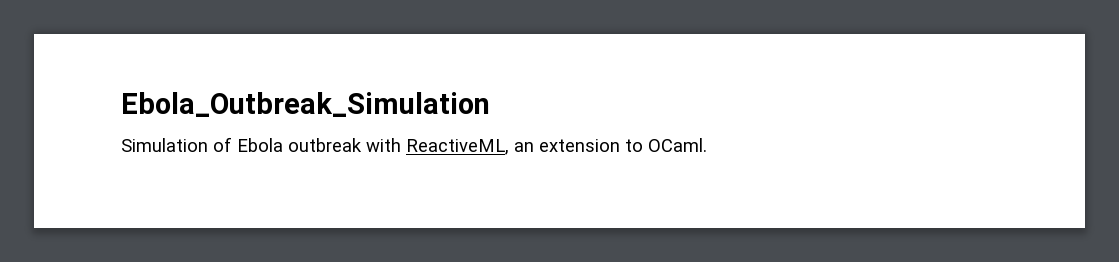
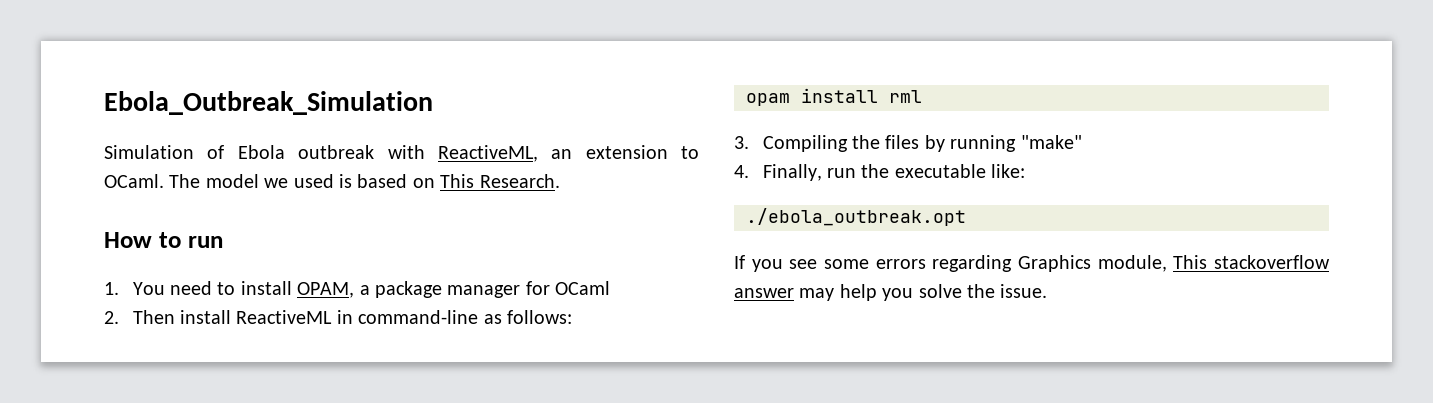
(707, 145) none -> [169,174,560,188] [104,232,223,248] [104,281,611,298] [104,310,572,324] [746,88,922,106] [734,135,1082,152] [734,164,1026,181] [746,208,966,226] [734,255,1330,272] [734,284,1048,301] The model we used is based on This Research. // How to run // 1. You need to install OPAM, a package manager for OCaml // 2. Then install ReactiveML in command-line as follows: // opam install rml // 3. Compiling the files by running "make" // 4. Finally, run the executable like: // ./ebola_outbreak.opt // If you see some errors regarding Graphics module, This stackoverflow answer may help you solve the issue.

